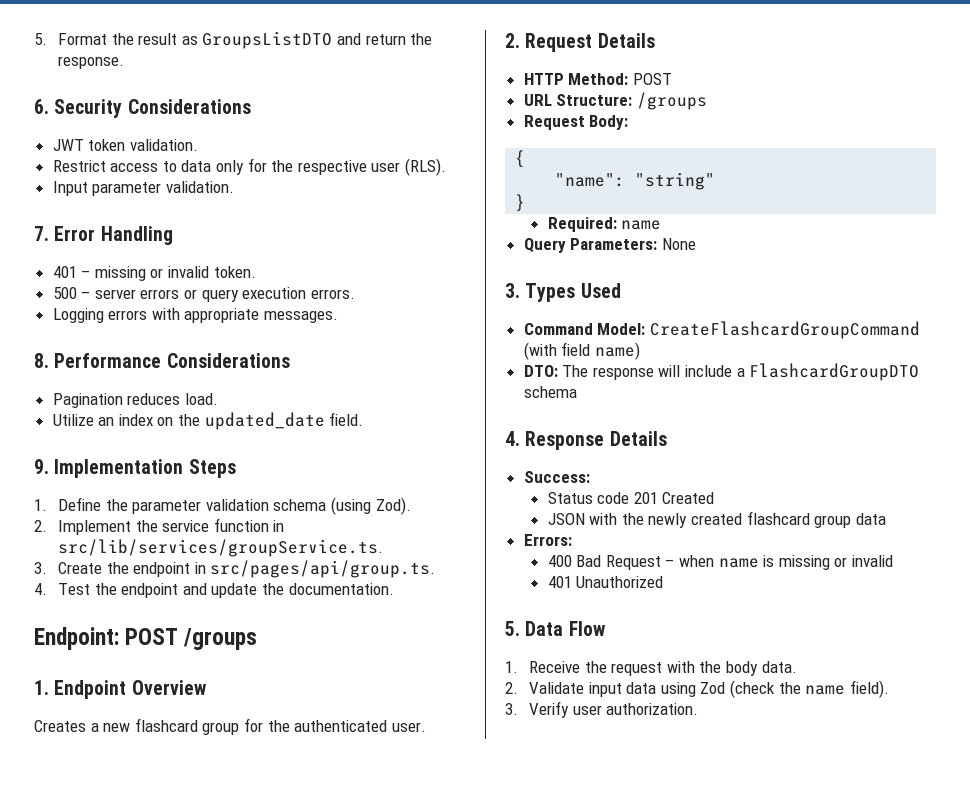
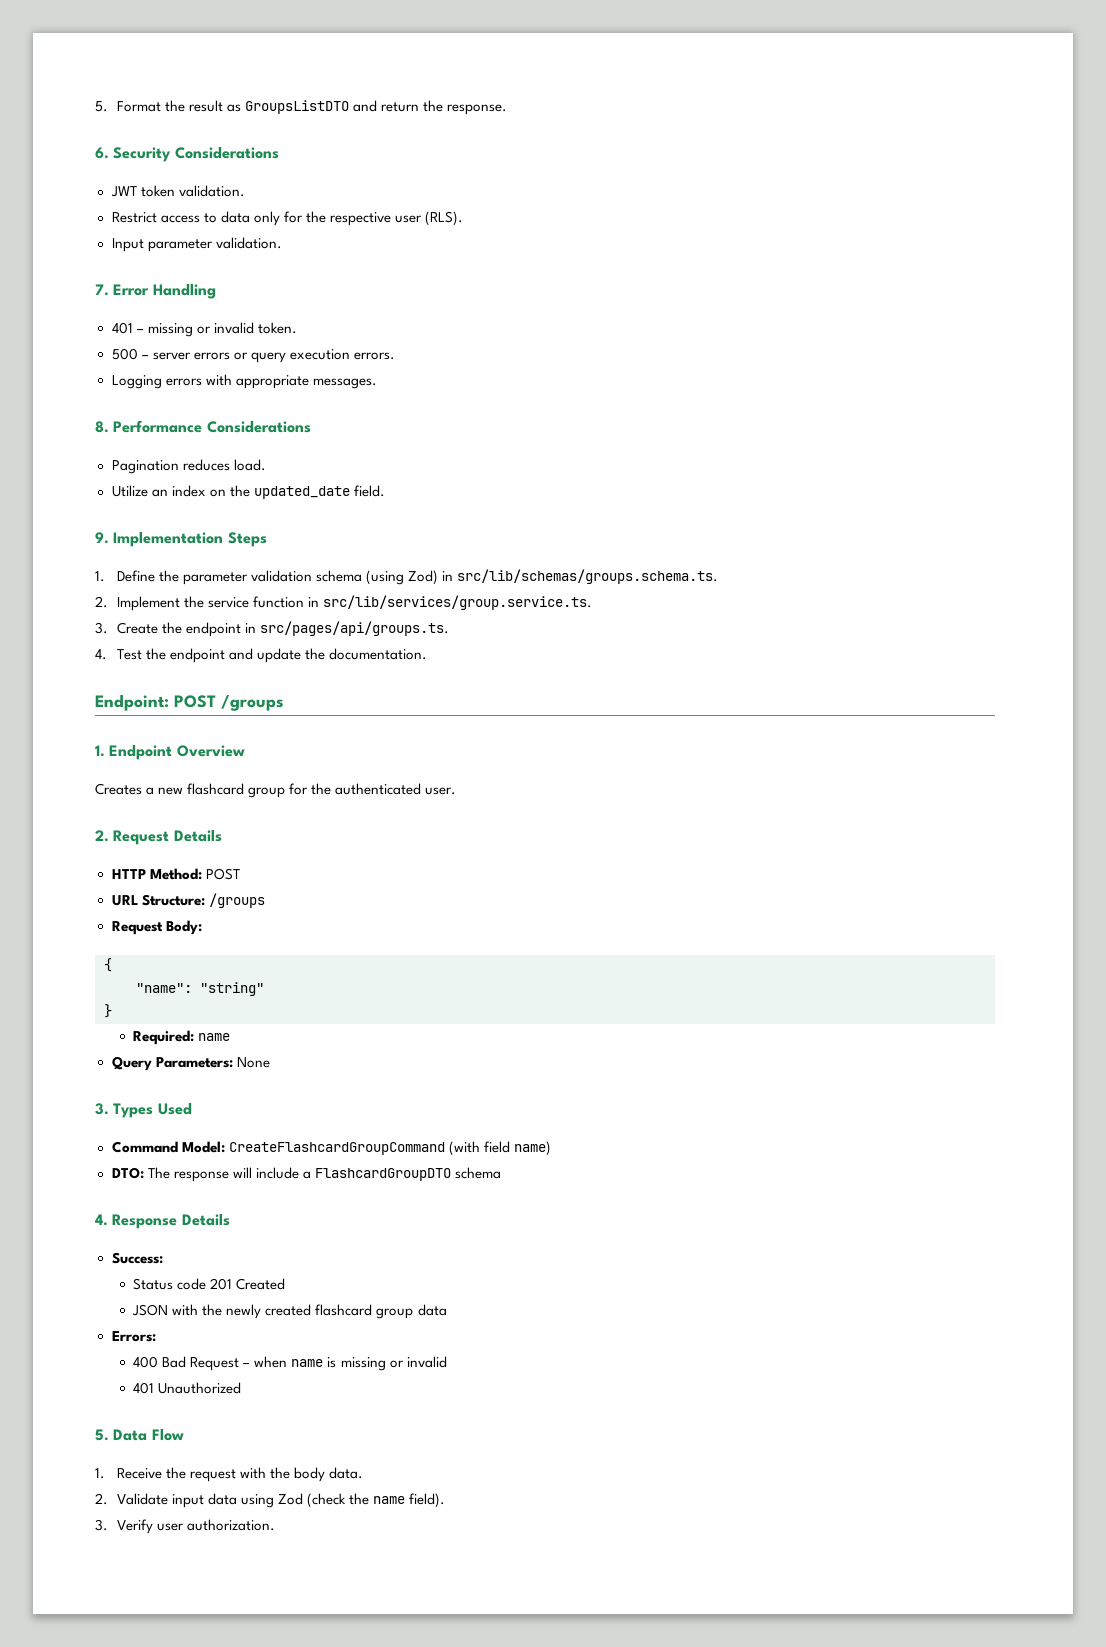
[375,497,411,515] Zod). -> [407,569,719,585] Zod) in src/lib/schemas/groups.schema.ts.
[58,539,384,557] src/lib/services/groupService.ts. -> [322,595,592,610] src/lib/services/group.service.ts.
[210,560,436,578] src/pages/api/group.ts. -> [259,621,449,636] src/pages/api/groups.ts.

